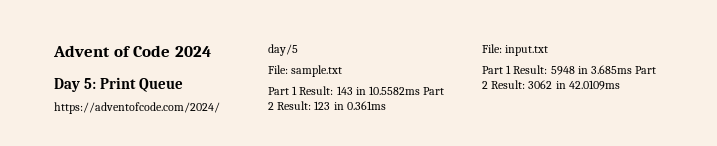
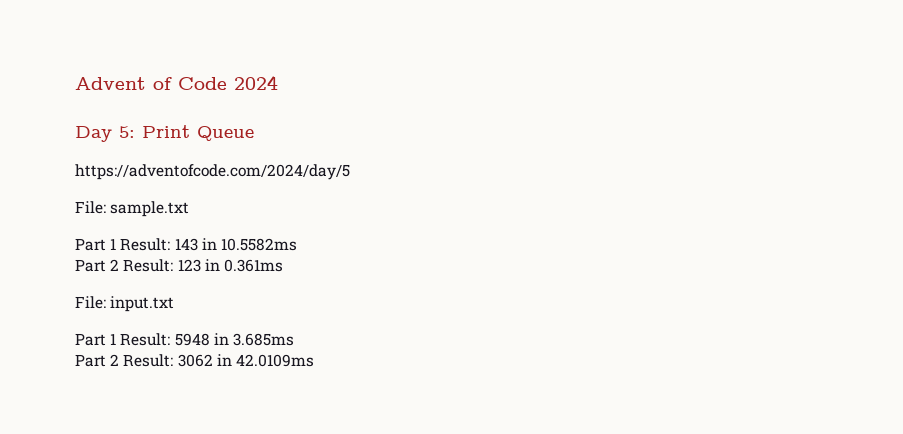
(421, 90) none -> (297, 244) //
(633, 69) none -> (294, 339) //

